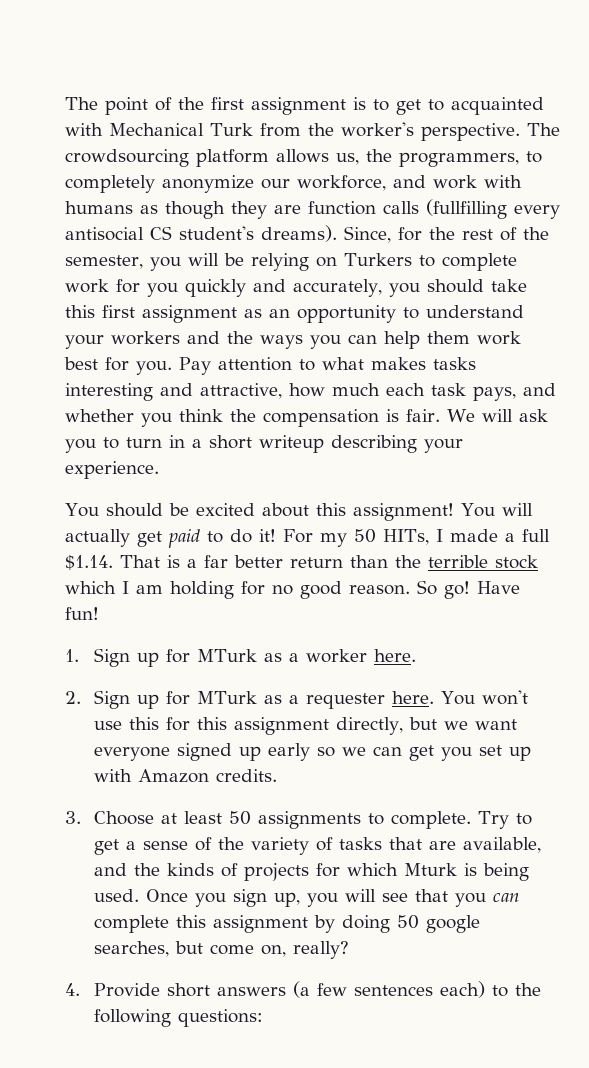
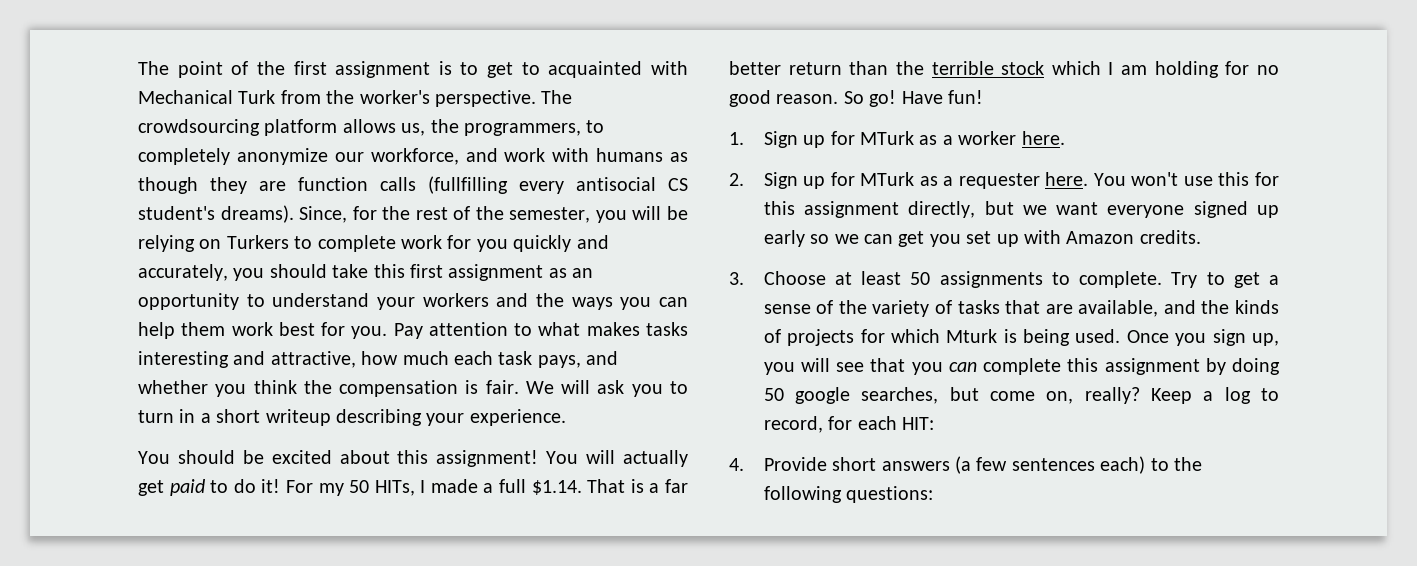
(350, 950) none -> [1151,387,1279,404] [763,416,934,433] Keep a log to record, for each HIT:

